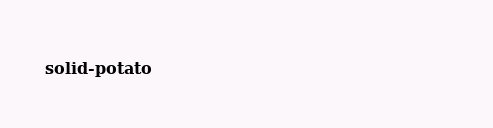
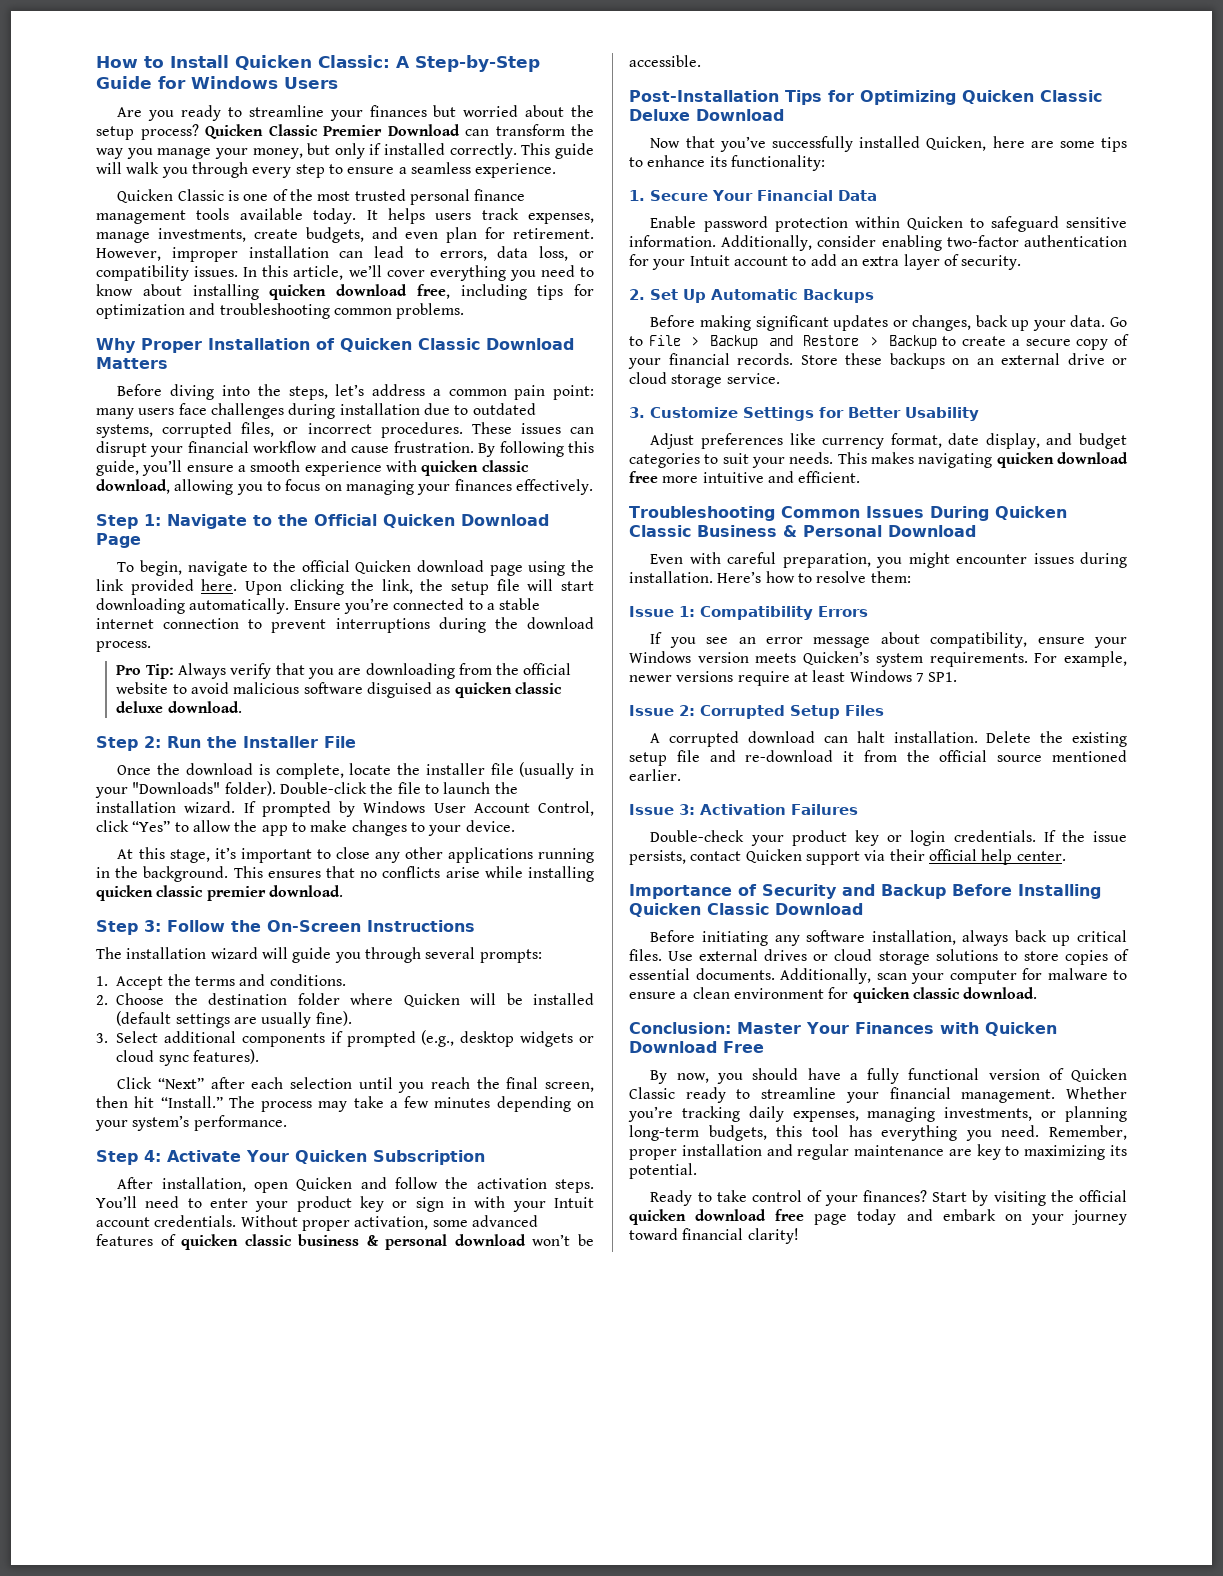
[45,62,152,77] solid-potato -> [96,55,540,72] [96,76,338,89] [117,105,594,121] [96,124,594,140] [96,143,594,159] [96,162,557,178] [117,189,526,205] [96,208,594,224] [96,227,594,243] [96,246,594,262] [96,265,595,281] [96,284,594,300] [96,303,465,319] [96,338,574,353] [96,357,168,369] [117,384,594,400] [96,403,536,419] [96,422,594,438] [96,441,595,457] [96,460,529,476] [96,479,593,495] [96,514,549,529] [96,533,141,548] [117,560,594,576] [96,579,594,595] [96,598,541,614] [96,617,594,633] [96,641,151,652] [116,663,572,679] [116,682,562,698] [116,701,242,713] [96,736,356,751] [117,762,594,779] [95,781,518,798] [96,801,594,817] [96,820,515,836] [117,847,594,863] [96,866,594,882] [96,885,343,901] [96,920,475,935] [96,947,542,963] [96,974,346,990] [96,993,594,1007] [116,1011,352,1028] [96,1030,594,1047] [116,1049,259,1066] [117,1077,594,1093] [96,1096,594,1112] [95,1115,287,1131] [96,1150,485,1165] [117,1177,594,1193] [96,1196,594,1212] [96,1215,538,1231] [96,1234,594,1250] [629,55,701,67] [629,90,1102,105] [629,109,784,121] [650,136,1127,152] [629,155,825,171] [629,190,877,201] [650,216,1127,232] [629,235,1127,251] [629,254,1022,270] [629,289,874,303] [650,315,1127,331] [629,334,1129,350] [628,353,1127,369] [629,372,780,388] [629,407,979,421] [650,433,1127,449] [629,452,1128,468] [629,471,861,483] [629,506,1067,521] [629,525,976,537] [650,552,1127,568] [629,571,911,583] [629,606,868,620] [650,632,1127,648] [629,651,1127,667] [629,670,958,686] [629,705,884,719] [650,731,1127,747] [629,750,1127,766] [629,769,681,781] [629,804,858,815] [650,830,1127,846] [629,849,1066,865] [629,884,1101,899] [629,903,863,917] [650,930,1127,946] [629,949,1129,965] [629,968,1127,984] [629,987,1038,1003] [629,1022,1057,1036] [629,1041,764,1053] [650,1068,1127,1084] [629,1087,1127,1103] [628,1106,1127,1122] [629,1125,1127,1141] [629,1144,1127,1160] [629,1163,697,1179] [650,1190,1127,1206] [629,1209,1127,1225] [629,1228,799,1244] How to Install Quicken Classic: A Step-by-Step Guide for Windows Users // Are you ready to streamline your finances but worried about the setup process? Quicken Classic Premier Download can transform the way you manage your money, but only if installed correctly. This guide will walk you through every step to ensure a seamless experience. // Quicken Classic is one of the most trusted personal finance management tools available today. It helps users track expenses, manage investments, create budgets, and even plan for retirement. However, improper installation can lead to errors, data loss, or compatibility issues. In this article, we’ll cover everything you need to know about installing quicken download free, including tips for optimization and troubleshooting common problems. // Why Proper Installation of Quicken Classic Download Matters // Before diving into the steps, let’s address a common pain point: many users face challenges during installation due to outdated systems, corrupted files, or incorrect procedures. These issues can disrupt your financial workflow and cause frustration. By following this guide, you’ll ensure a smooth experience with quicken classic download, allowing you to focus on managing your finances effectively. // Step 1: Navigate to the Official Quicken Download Page // To begin, navigate to the official Quicken download page using the link provided here. Upon clicking the link, the setup file will start downloading automatically. Ensure you’re connected to a stable internet connection to prevent interruptions during the download process. // Pro Tip: Always verify that you are downloading from the official website to avoid malicious software disguised as quicken classic deluxe download. // Step 2: Run the Installer File // Once the download is complete, locate the installer file (usually in your "Downloads" folder). Double-click the file to launch the installation wizard. If prompted by Windows User Account Control, click “Yes” to allow the app to make changes to your device. // At this stage, it’s important to close any other applications running in the background. This ensures that no conflicts arise while installing quicken classic premier download. // Step 3: Follow the On-Screen Instructions // The installation wizard will guide you through several prompts: // 1. Accept the terms and conditions. // 2. Choose the destination folder where Quicken will be installed (default settings are usually fine). // 3. Select additional components if prompted (e.g., desktop widgets or cloud sync features). // Click “Next” after each selection until you reach the final screen, then hit “Install.” The process may take a few minutes depending on your system’s performance. // Step 4: Activate Your Quicken Subscription // After installation, open Quicken and follow the activation steps. You’ll need to enter your product key or sign in with your Intuit account credentials. Without proper activation, some advanced features of quicken classic business & personal download won’t be accessible. // Post-Installation Tips for Optimizing Quicken Classic Deluxe Download // Now that you’ve successfully installed Quicken, here are some tips to enhance its functionality: // 1. Secure Your Financial Data // Enable password protection within Quicken to safeguard sensitive information. Additionally, consider enabling two-factor authentication for your Intuit account to add an extra layer of security. // 2. Set Up Automatic Backups // Before making significant updates or changes, back up your data. Go to File > Backup and Restore > Backup to create a secure copy of your financial records. Store these backups on an external drive or cloud storage service. // 3. Customize Settings for Better Usability // Adjust preferences like currency format, date display, and budget categories to suit your needs. This makes navigating quicken download free more intuitive and efficient. // Troubleshooting Common Issues During Quicken Classic Business & Personal Download // Even with careful preparation, you might encounter issues during installation. Here’s how to resolve them: // Issue 1: Compatibility Errors // If you see an error message about compatibility, ensure your Windows version meets Quicken’s system requirements. For example, newer versions require at least Windows 7 SP1. // Issue 2: Corrupted Setup Files // A corrupted download can halt installation. Delete the existing setup file and re-download it from the official source mentioned earlier. // Issue 3: Activation Failures // Double-check your product key or login credentials. If the issue persists, contact Quicken support via their official help center. // Importance of Security and Backup Before Installing Quicken Classic Download // Before initiating any software installation, always back up critical files. Use external drives or cloud storage solutions to store copies of essential documents. Additionally, scan your computer for malware to ensure a clean environment for quicken classic download. // Conclusion: Master Your Finances with Quicken Download Free // By now, you should have a fully functional version of Quicken Classic ready to streamline your financial management. Whether you’re tracking daily expenses, managing investments, or planning long-term budgets, this tool has everything you need. Remember, proper installation and regular maintenance are key to maximizing its potential. // Ready to take control of your finances? Start by visiting the official quicken download free page today and embark on your journey toward financial clarity!

